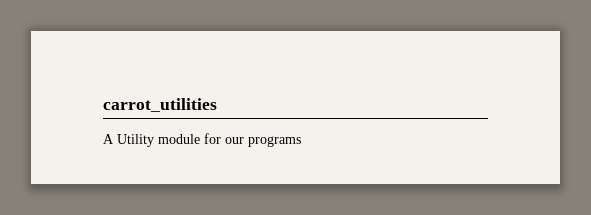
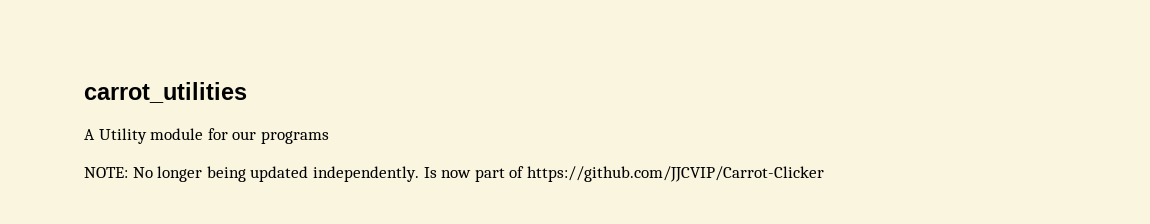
(301, 141) none -> [84,166,824,182] // NOTE: No longer being updated independently. Is now part of https://github.com/JJCVIP/Carrot-Clicker

